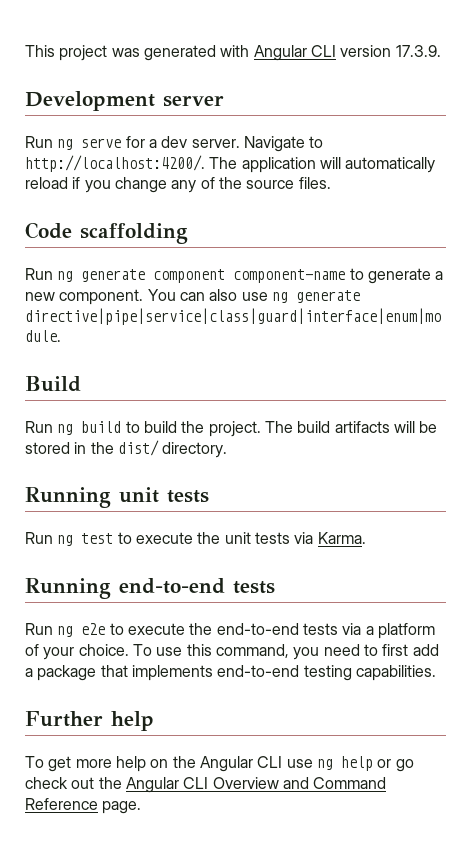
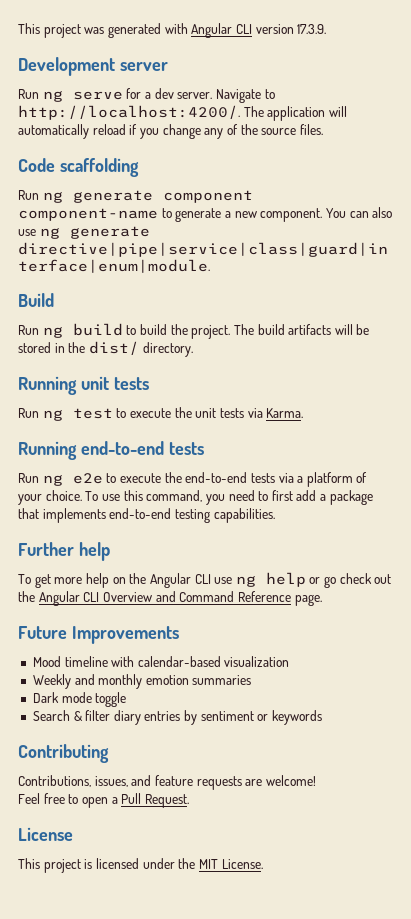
(142, 807) none -> [18,626,179,644] [32,656,290,667] [32,674,252,689] [32,692,127,707] [32,710,323,725] [18,744,109,763] [18,775,316,790] [18,793,189,808] [18,827,73,841] [18,858,263,873] // Future Improvements // Mood timeline with calendar-based visualization // Weekly and monthly emotion summaries // Dark mode toggle // Search & filter diary entries by sentiment or keywords // Contributing // Contributions, issues, and feature requests are welcome! // Feel free to open a Pull Request. // License // This project is licensed under the MIT License.

